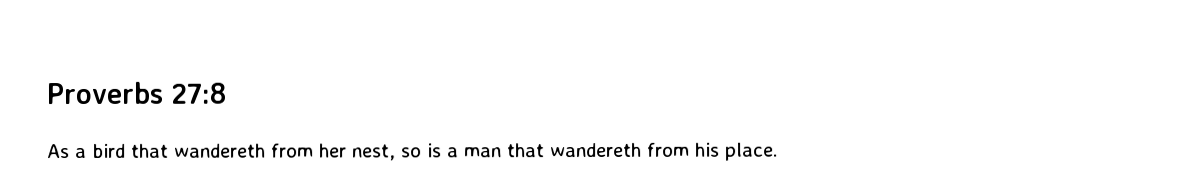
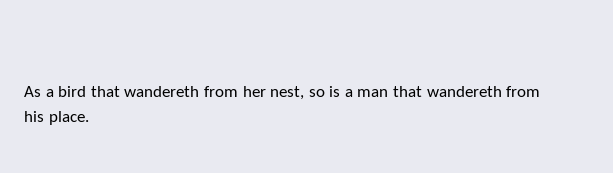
[46,81,228,105] Proverbs 27:8 // -> (24, 91) none

